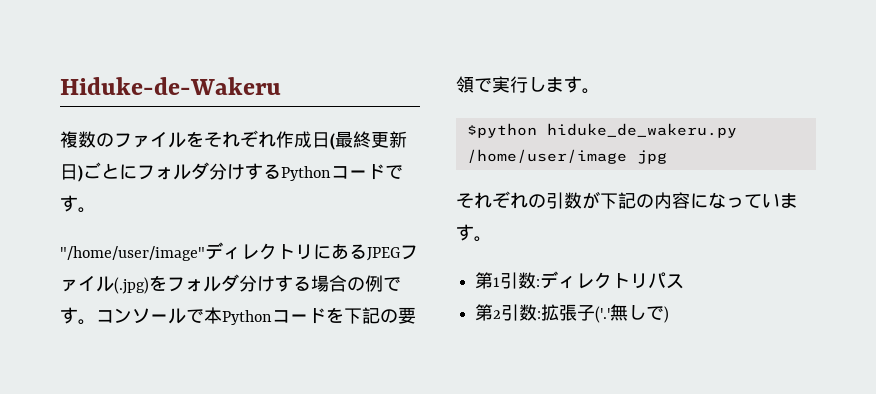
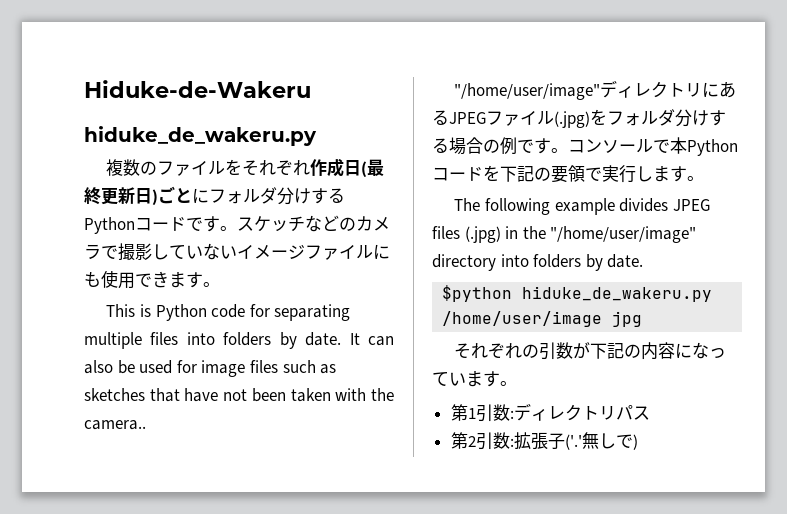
(281, 86) none -> [84,126,317,146] // hiduke_de_wakeru.py
(96, 210) none -> [237,215,390,232] [84,243,390,261] [84,270,220,289] [106,304,351,321] [84,332,394,349] [84,360,337,377] [84,388,395,402] [84,420,146,430] スケッチなどのカメラで撮影していないイメージファイルにも使用できます。 // This is Python code for separating multiple files into folders by date. It can also be used for image files such as sketches that have not been taken with the camera..
(600, 91) none -> [454,198,710,215] [432,226,697,243] [432,254,644,271] // The following example divides JPEG files (.jpg) in the "/home/user/image" directory into folders by date.

